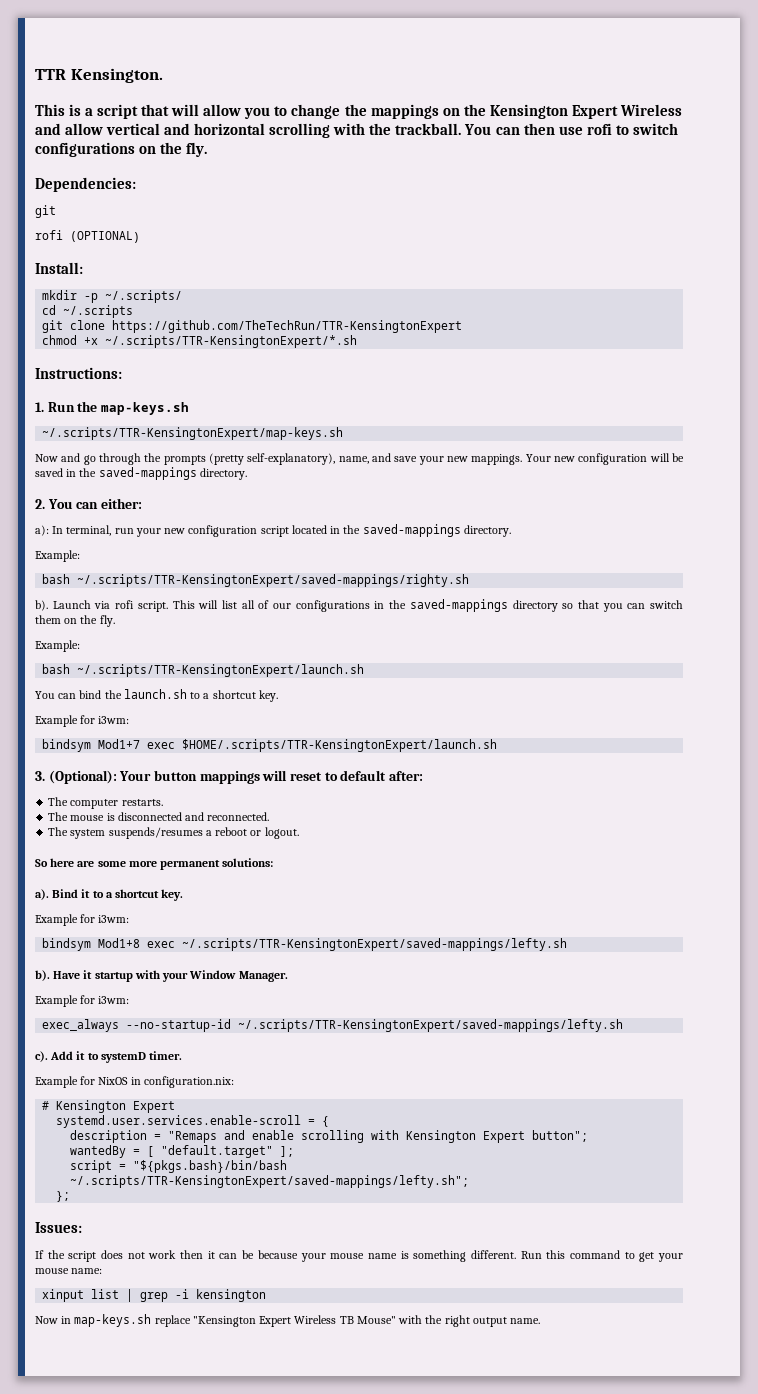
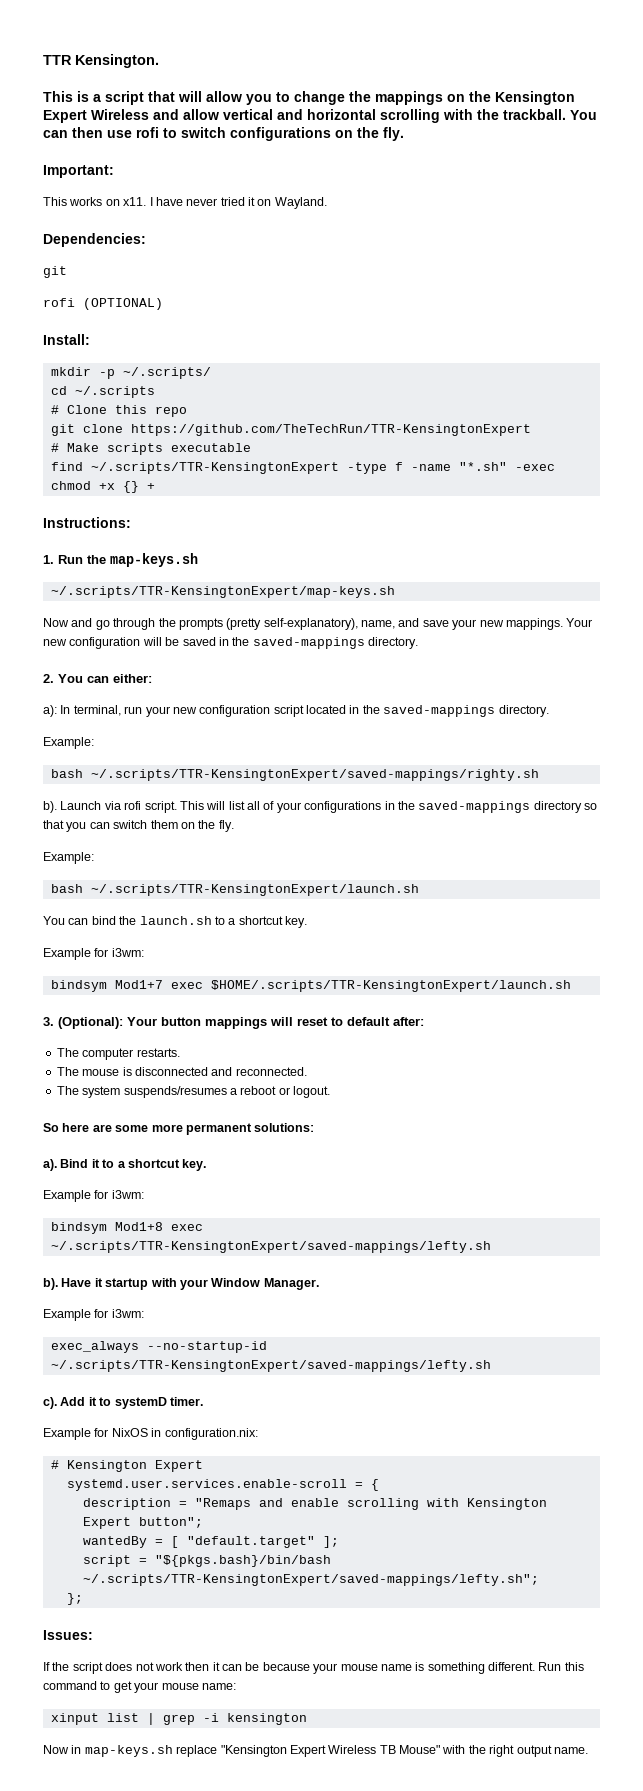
(208, 149) none -> [43,165,114,178] [43,197,327,209] // Important: // This works on x11. I have never tried it on Wayland.
(134, 311) none -> [50,405,187,417] // # Clone this repo
[42,335,358,348] chmod +x ~/.scripts/TTR-KensingtonExpert/*.sh -> [50,443,251,455] [50,462,555,474] [50,481,155,493] # Make scripts executable // find ~/.scripts/TTR-KensingtonExpert -type f -name "*.sh" -exec chmod +x {} +
[272,603,291,609] our -> [276,802,301,813] your

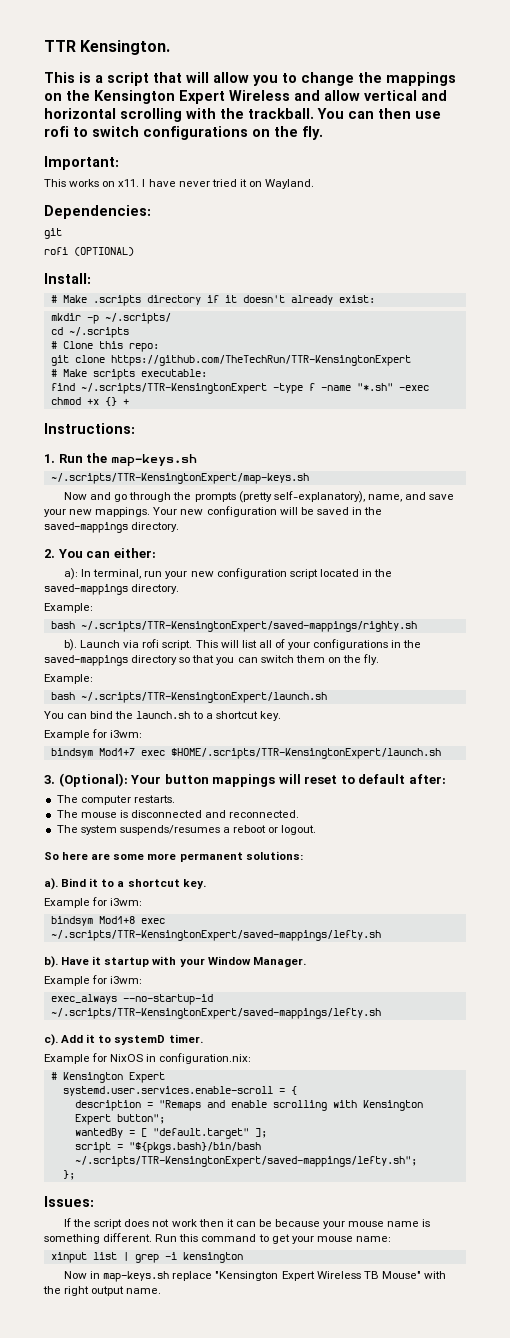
(90, 339) none -> [50,295,375,306] // # Make .scripts directory if it doesn't already exist:
[154,406,187,417] repo -> [128,343,159,352] repo:
[170,443,251,452] executable -> [140,369,207,377] executable:

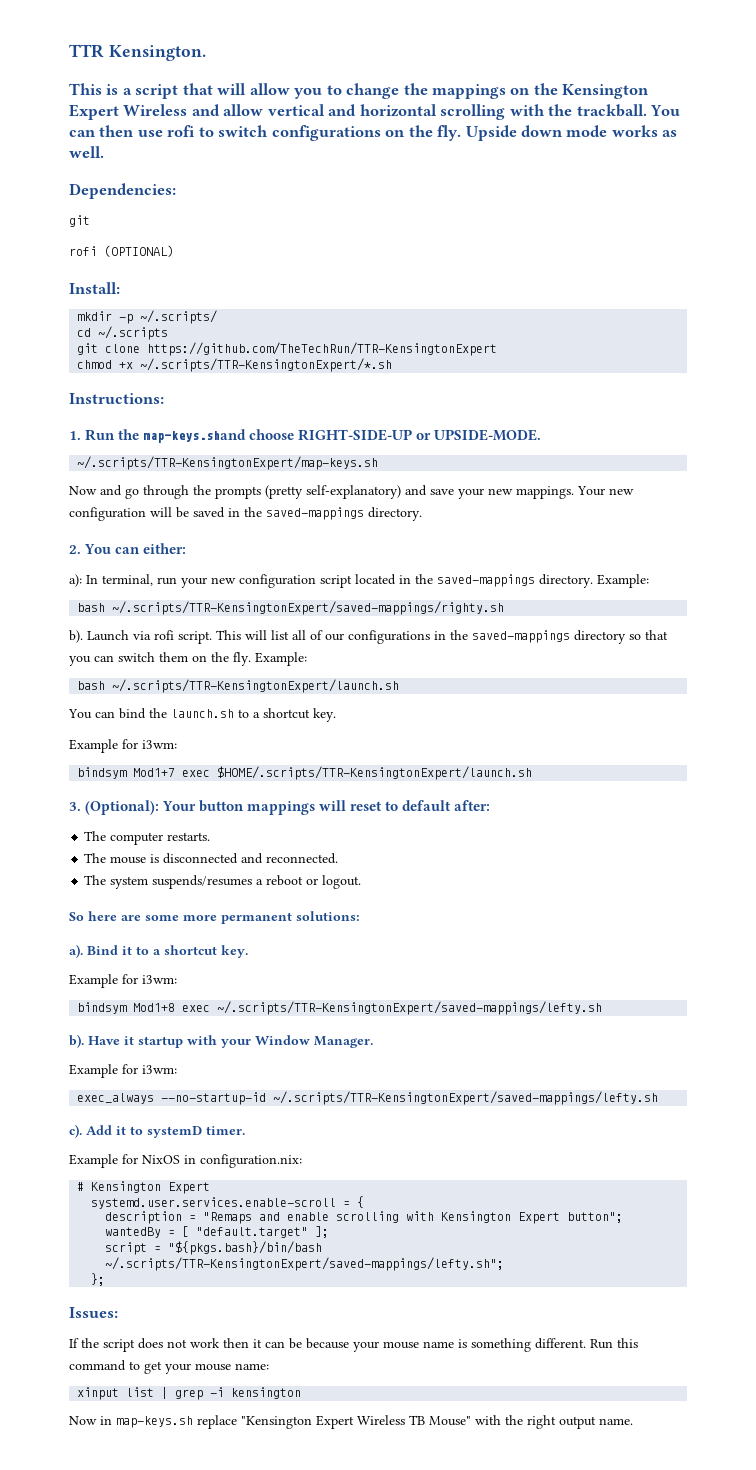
[44,156,119,170] [44,179,315,189] // Important: // This works on x11. I have never tried it on Wayland. -> [465,125,678,141] [69,146,104,158] Upside down mode works as well.
[50,295,375,306] // # Make .scripts directory if it doesn't already exist: -> (120, 288) none
[50,341,159,352] // # Clone this repo: -> (169, 333) none
[50,369,207,380] [50,383,429,394] [50,397,129,406] # Make scripts executable: // find ~/.scripts/TTR-KensingtonExpert -type f -name "*.sh" -exec chmod +x {} + -> [77,358,393,372] chmod +x ~/.scripts/TTR-KensingtonExpert/*.sh
[110,454,197,466] map-keys.sh -> [143,429,542,443] map-keys.shand choose RIGHT-SIDE-UP or UPSIDE-MODE.
[273,491,402,503] self-explanatory), name, -> [306,485,401,499] self-explanatory)
(180, 589) // -> (593, 581) none
[288,642,311,650] your -> [325,633,344,641] our
(380, 659) // -> (251, 659) none

